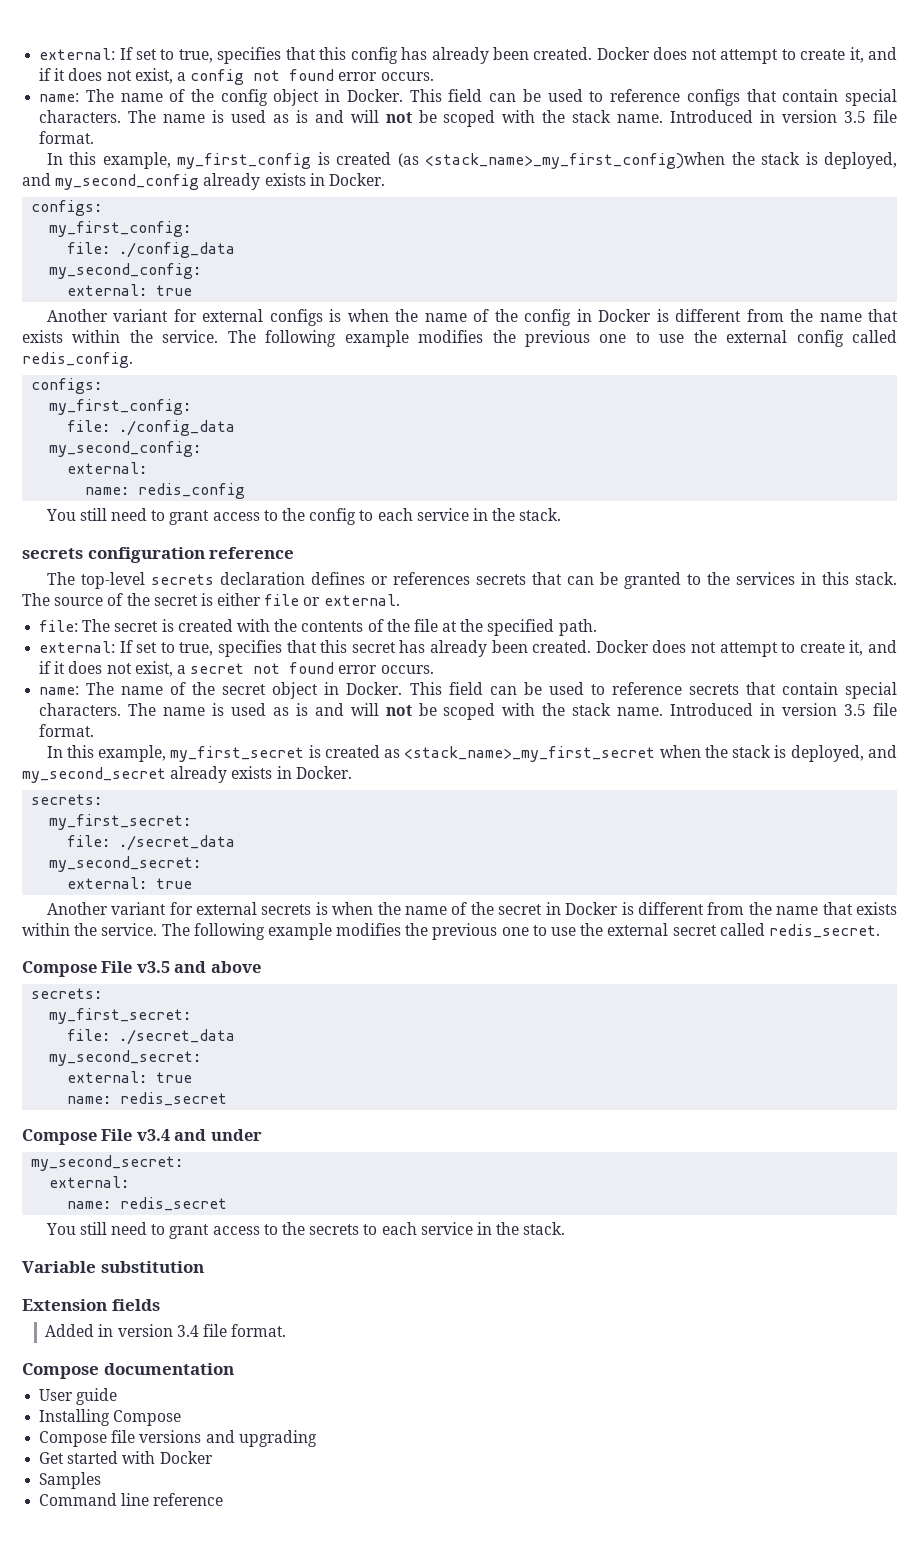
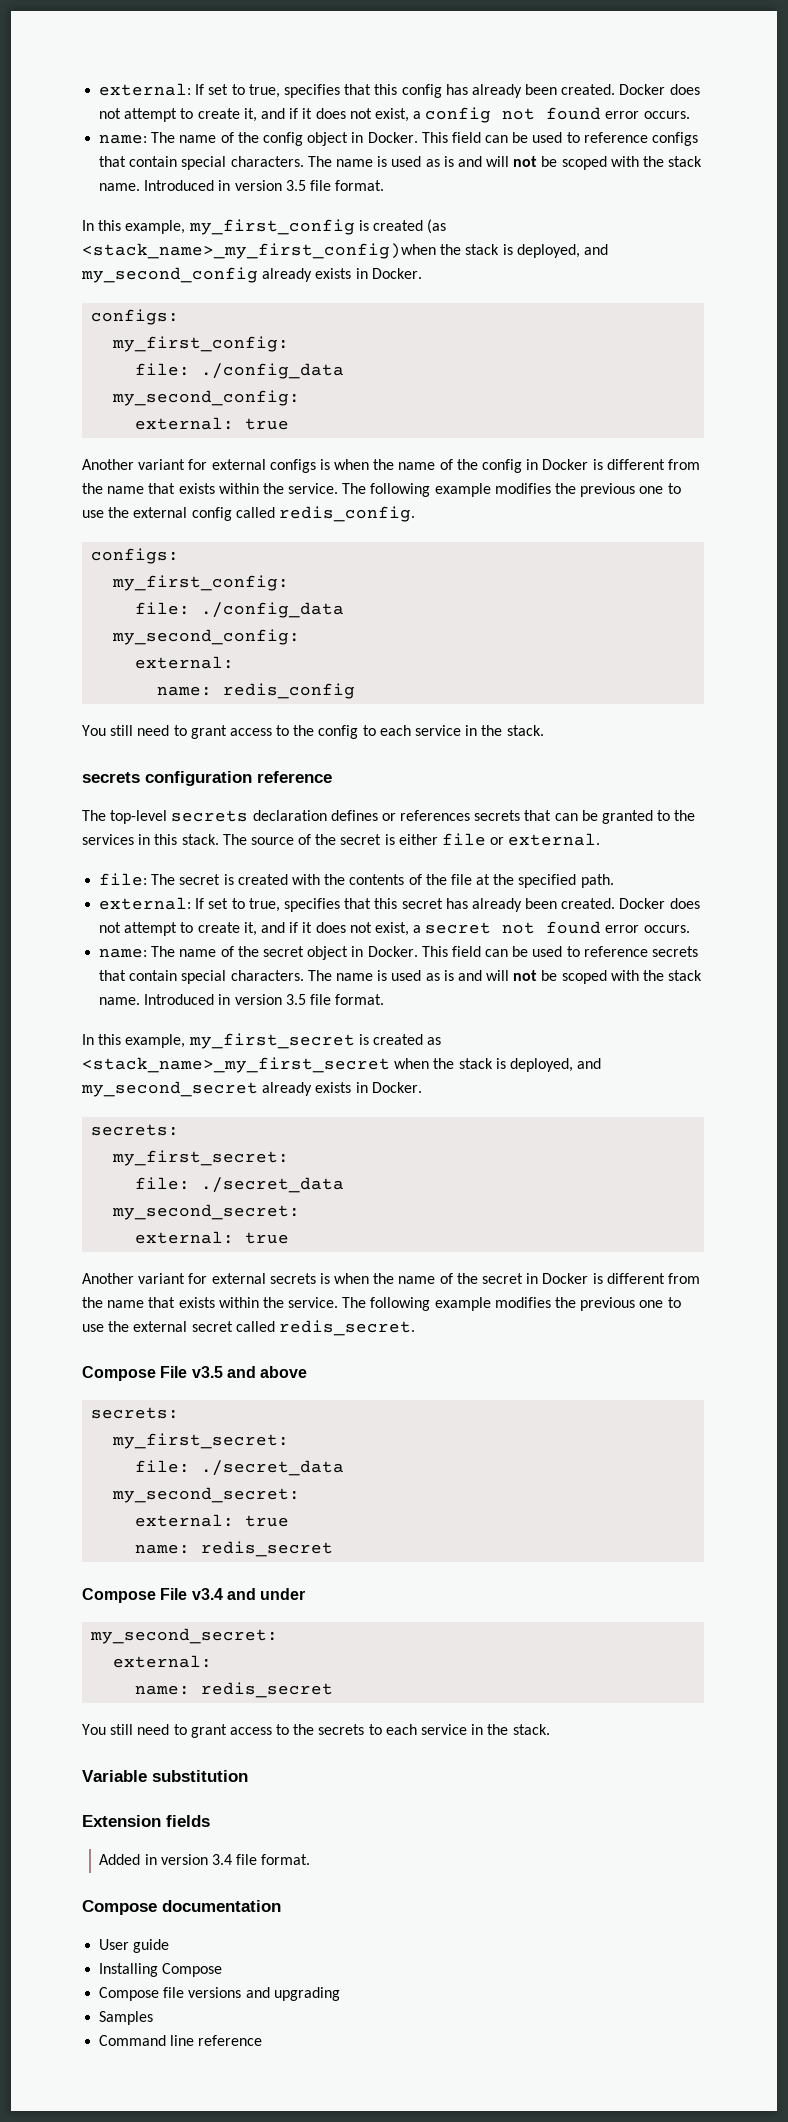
[39,1451,213,1464] // Get started with Docker -> (340, 1994) none

